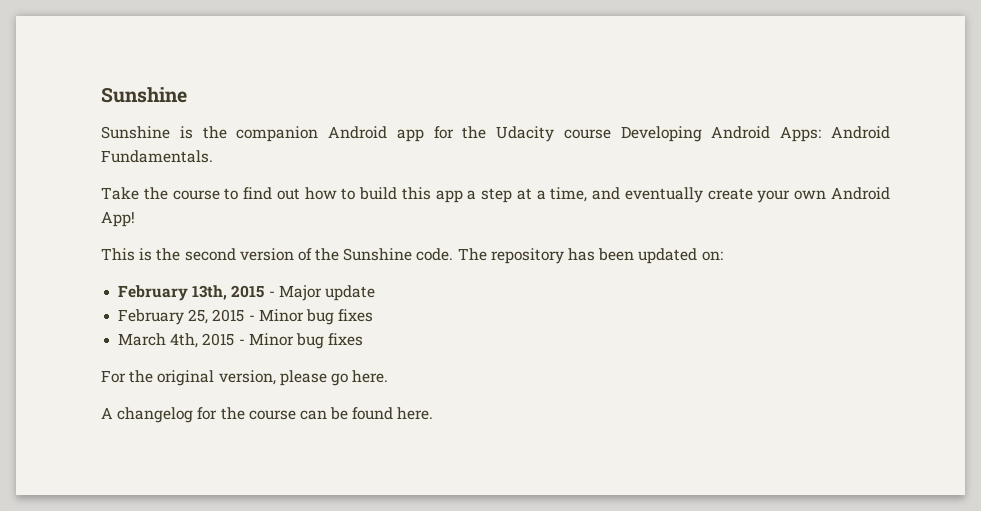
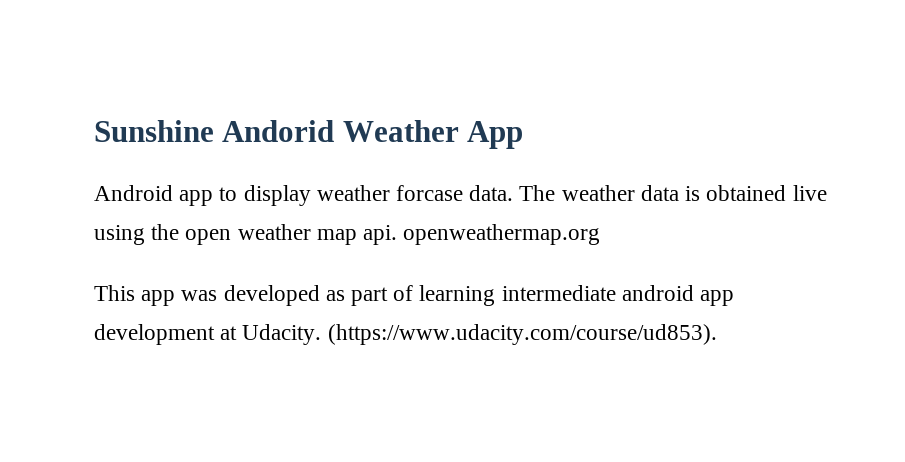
[101,87,187,103] [101,126,890,142] [101,150,213,163] [101,187,891,203] [101,211,135,227] [101,248,723,264] [118,285,375,301] [118,309,374,325] [118,333,364,349] [101,370,389,386] [101,407,434,423] Sunshine // Sunshine is the companion Android app for the Udacity course Developing Android Apps: Android Fundamentals. // Take the course to find out how to build this app a step at a time, and eventually create your own Android App! // This is the second version of the Sunshine code. The repository has been updated on: // February 13th, 2015 - Major update // February 25, 2015 - Minor bug fixes // March 4th, 2015 - Minor bug fixes // For the original version, please go here. // A changelog for the course can be found here. -> [94,120,524,149] [94,185,827,206] [94,224,601,245] [94,285,735,306] [94,324,717,345] Sunshine Andorid Weather App // Android app to display weather forcase data. The weather data is obtained live using the open weather map api. openweathermap.org // This app was developed as part of learning intermediate android app development at Udacity. (https://www.udacity.com/course/ud853).

